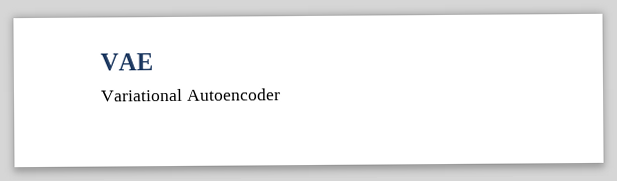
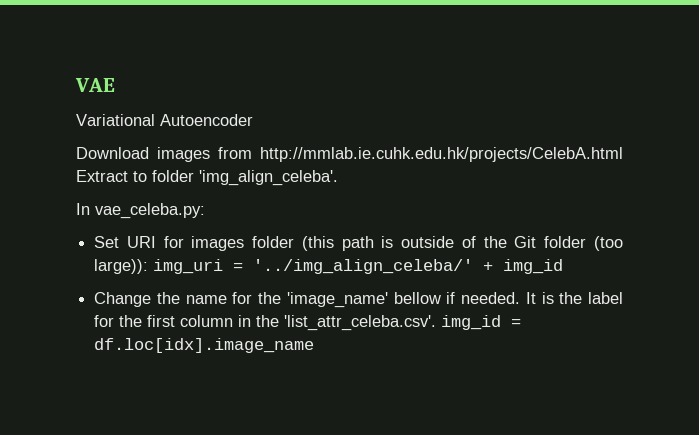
(281, 94) none -> [76,147,623,162] [76,170,338,186] [76,203,205,219] [94,236,623,251] [94,259,564,274] [94,292,624,308] [94,315,522,331] [94,338,315,353] // Download images from http://mmlab.ie.cuhk.edu.hk/projects/CelebA.html Extract to folder 'img_align_celeba'. // In vae_celeba.py: // Set URI for images folder (this path is outside of the Git folder (too large)): img_uri = '../img_align_celeba/' + img_id // Change the name for the 'image_name' bellow if needed. It is the label for the first column in the 'list_attr_celeba.csv'. img_id = df.loc[idx].image_name

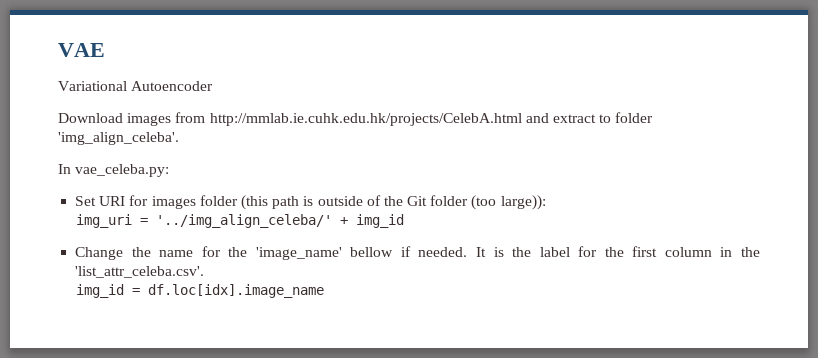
[76,170,128,182] Extract -> [525,113,596,123] and extract
(149, 266) none -> (546, 202) //
(437, 323) none -> (205, 272) //

